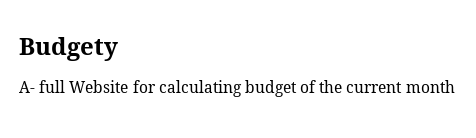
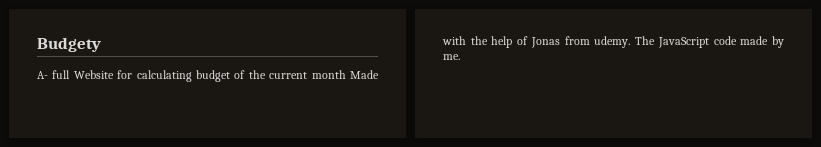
(455, 86) none -> [349,70,379,79] [442,36,784,48] [443,54,460,60] Made with the help of Jonas from udemy. The JavaScript code made by me.

